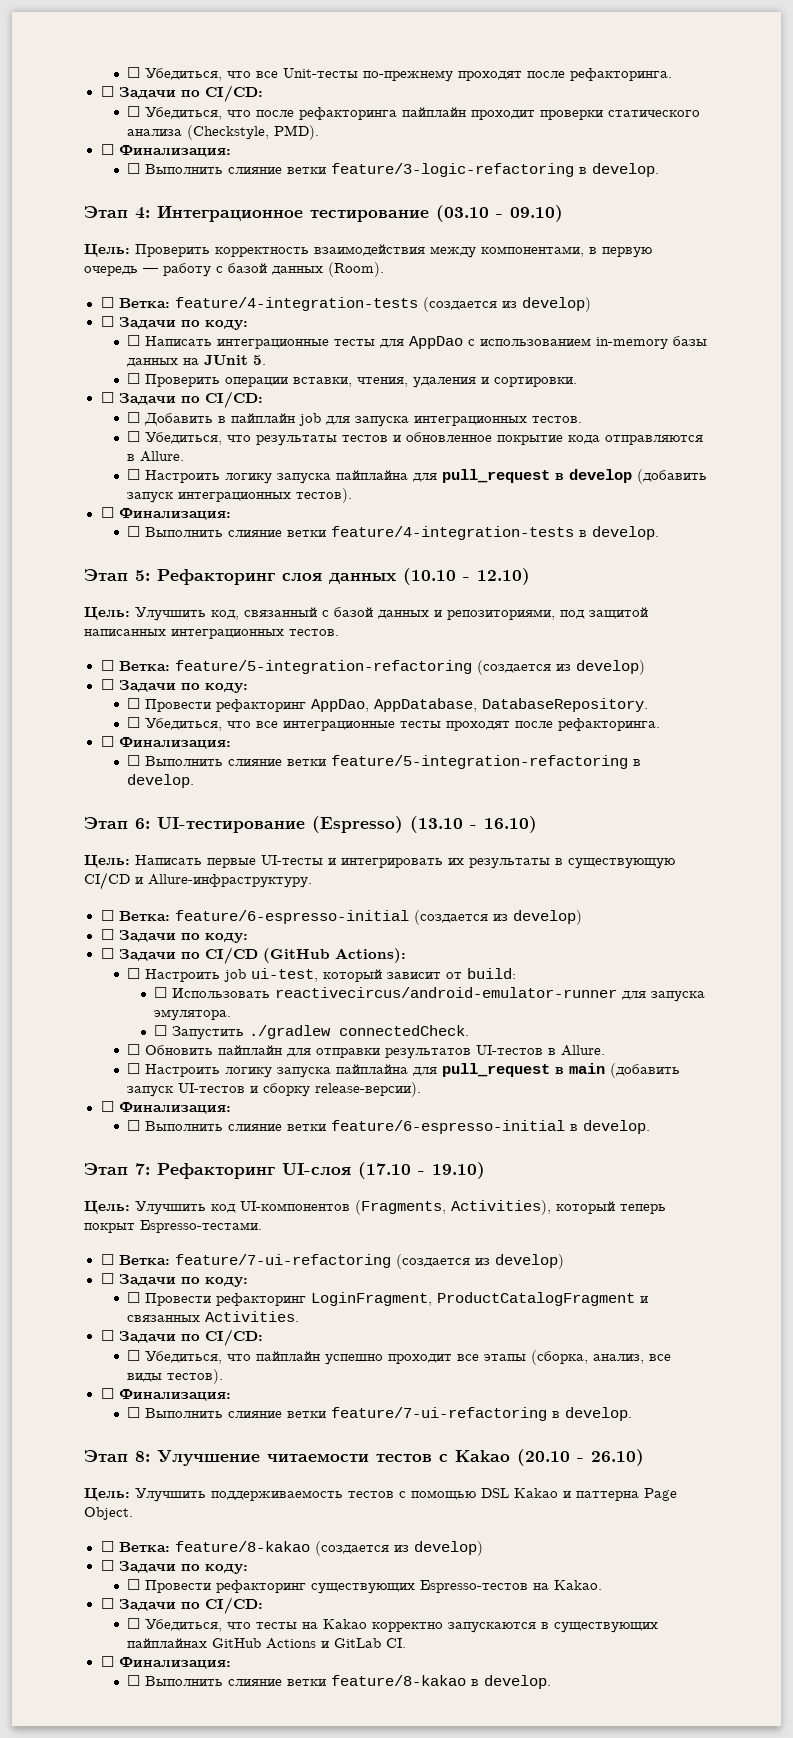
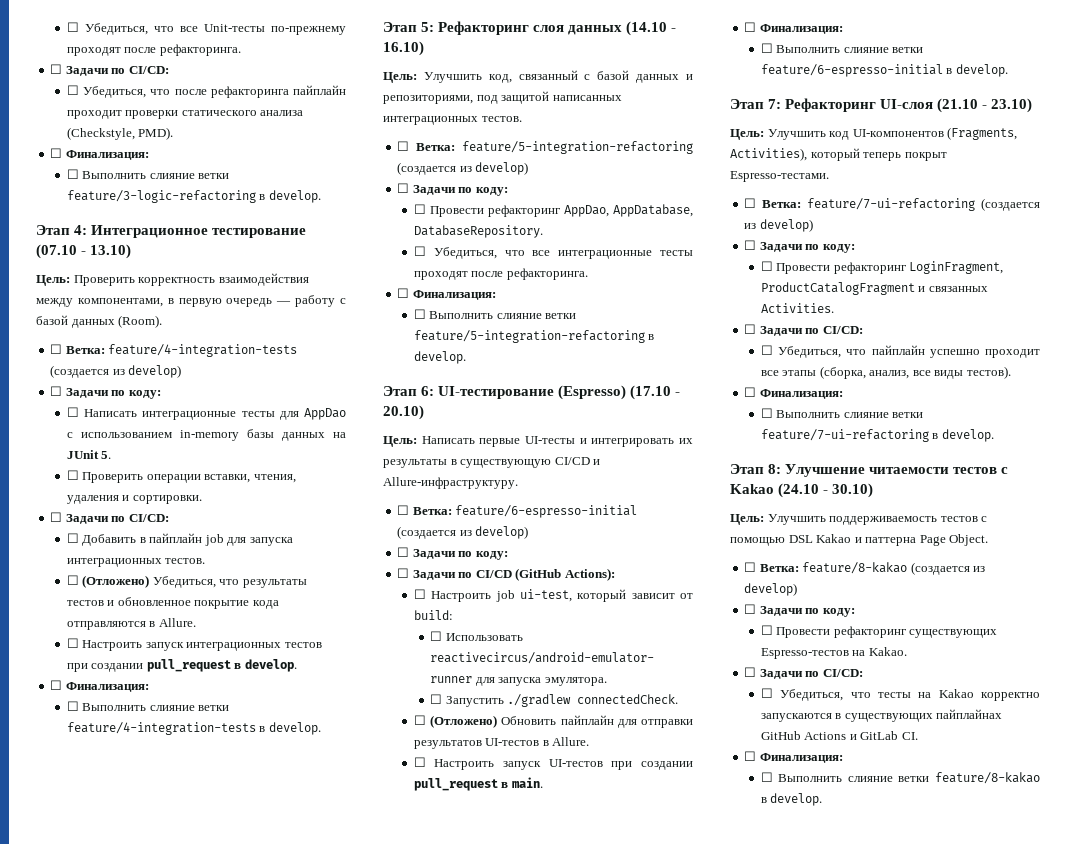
[436,205,563,222] (03.10 - 09.10) -> [36,244,132,259] (07.10 - 13.10)
(141, 436) none -> [82,575,150,588] (Отложено)
[225,469,708,484] [127,488,353,503] логику запуска пайплайна для pull_request в develop (добавить запуск интеграционных тестов). -> [145,642,322,651] [66,659,297,672] запуск интеграционных тестов при создании pull_request в develop.
[403,568,530,585] (10.10 - 12.10) -> [626,21,677,36] [383,41,424,56] (14.10 - 16.10)
[410,816,537,833] (13.10 - 16.10) -> [630,385,681,400] [383,405,424,420] (17.10 - 20.10)
(141, 1049) none -> [430,715,498,728] (Отложено)
[225,1063,681,1078] [127,1082,422,1097] логику запуска пайплайна для pull_request в main (добавить запуск UI-тестов и сборку release-версии). -> [503,759,693,770] [413,777,543,791] запуск UI-тестов при создании pull_request в main.
[358,1162,485,1179] (17.10 - 19.10) -> [937,98,1033,113] (21.10 - 23.10)
[517,1449,644,1466] (20.10 - 26.10) -> [778,483,874,498] (24.10 - 30.10)

